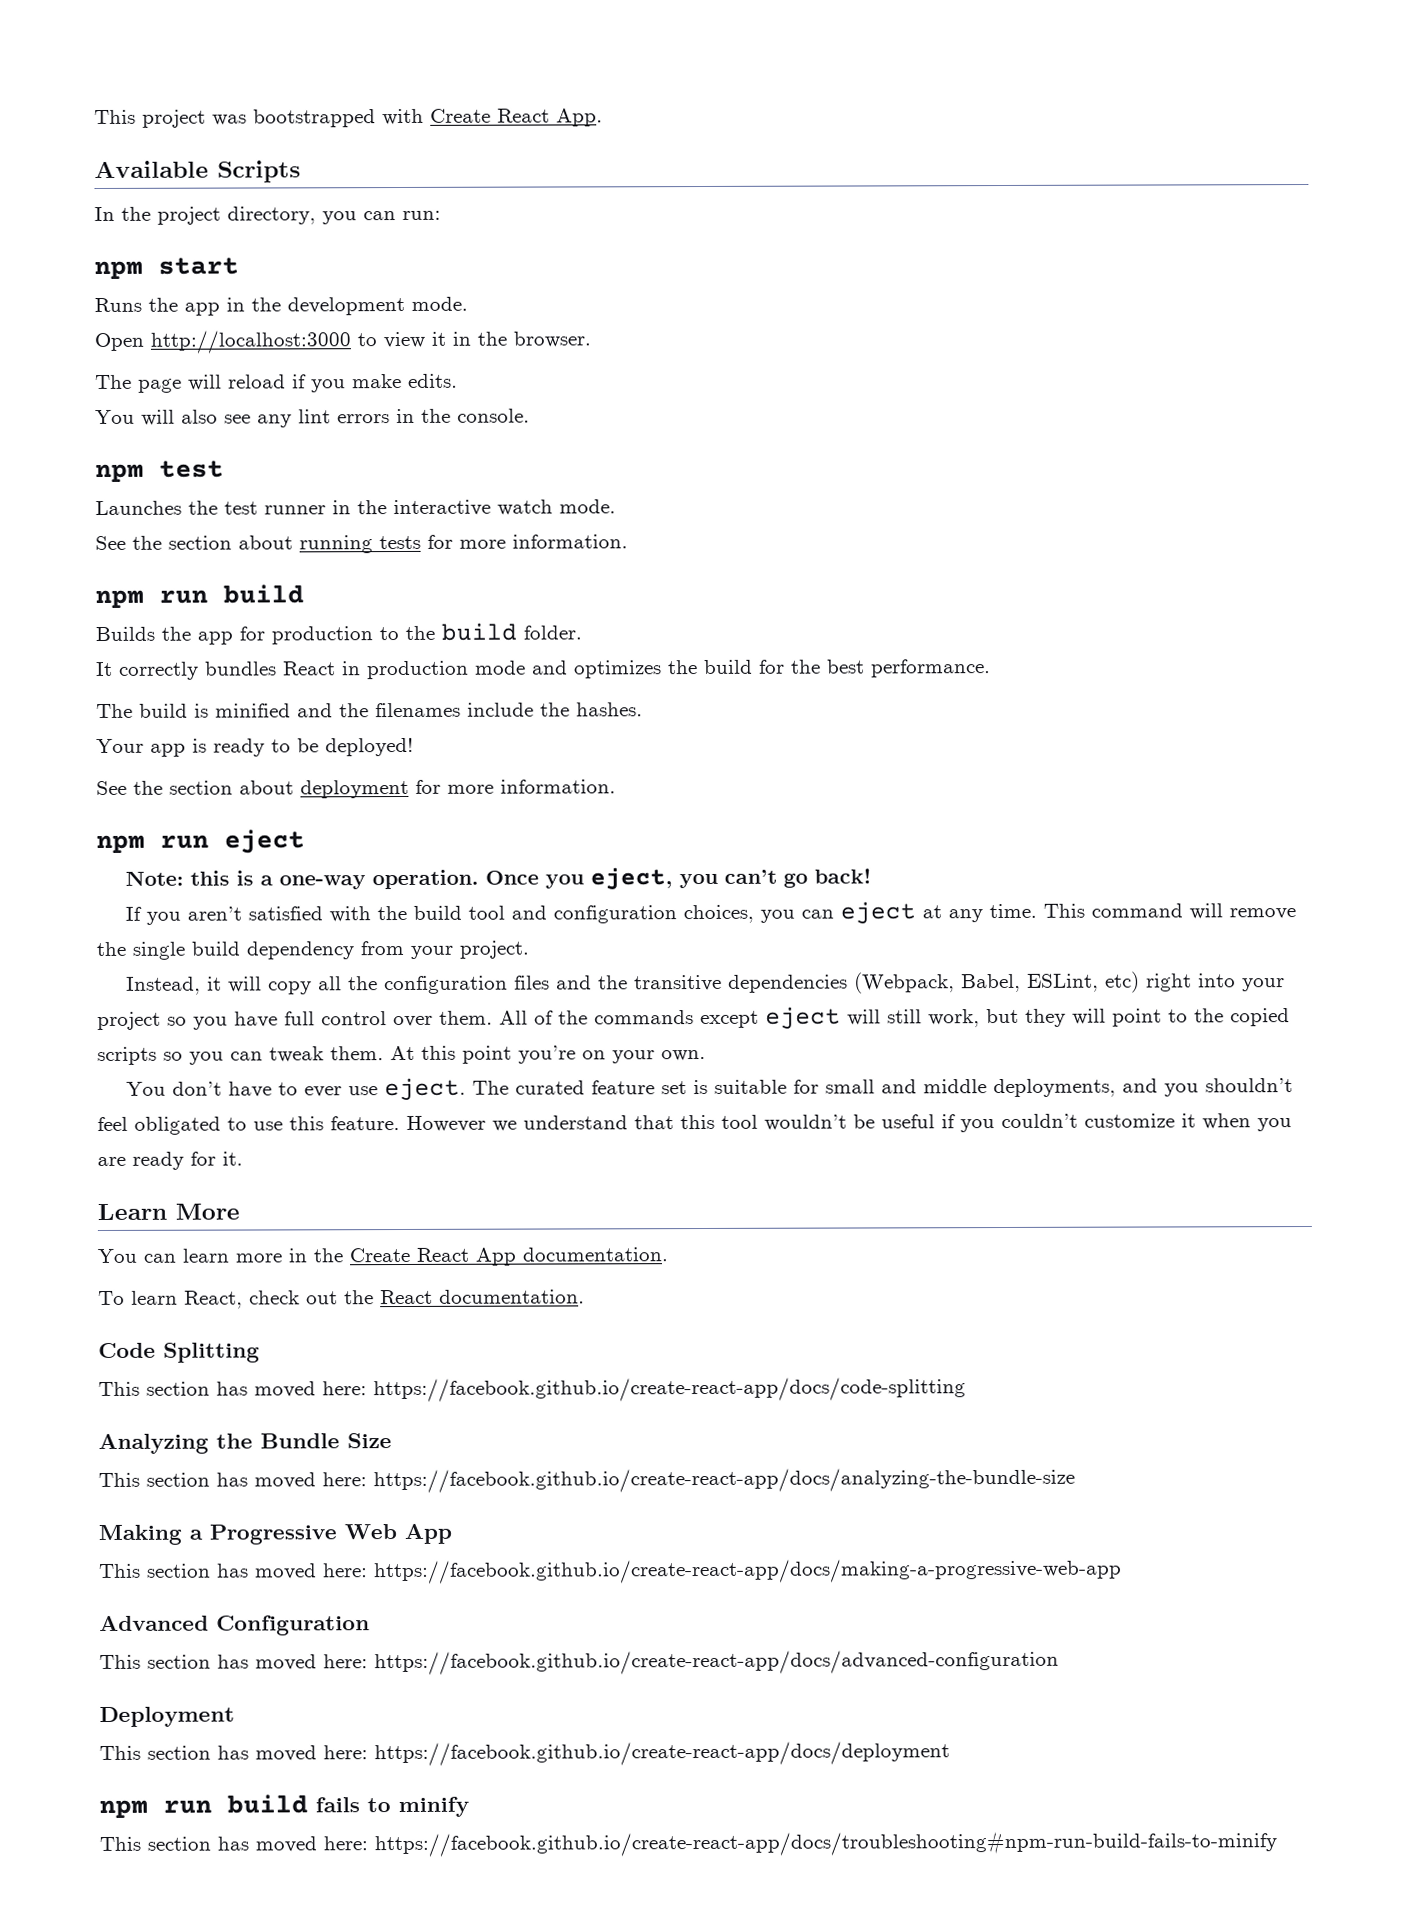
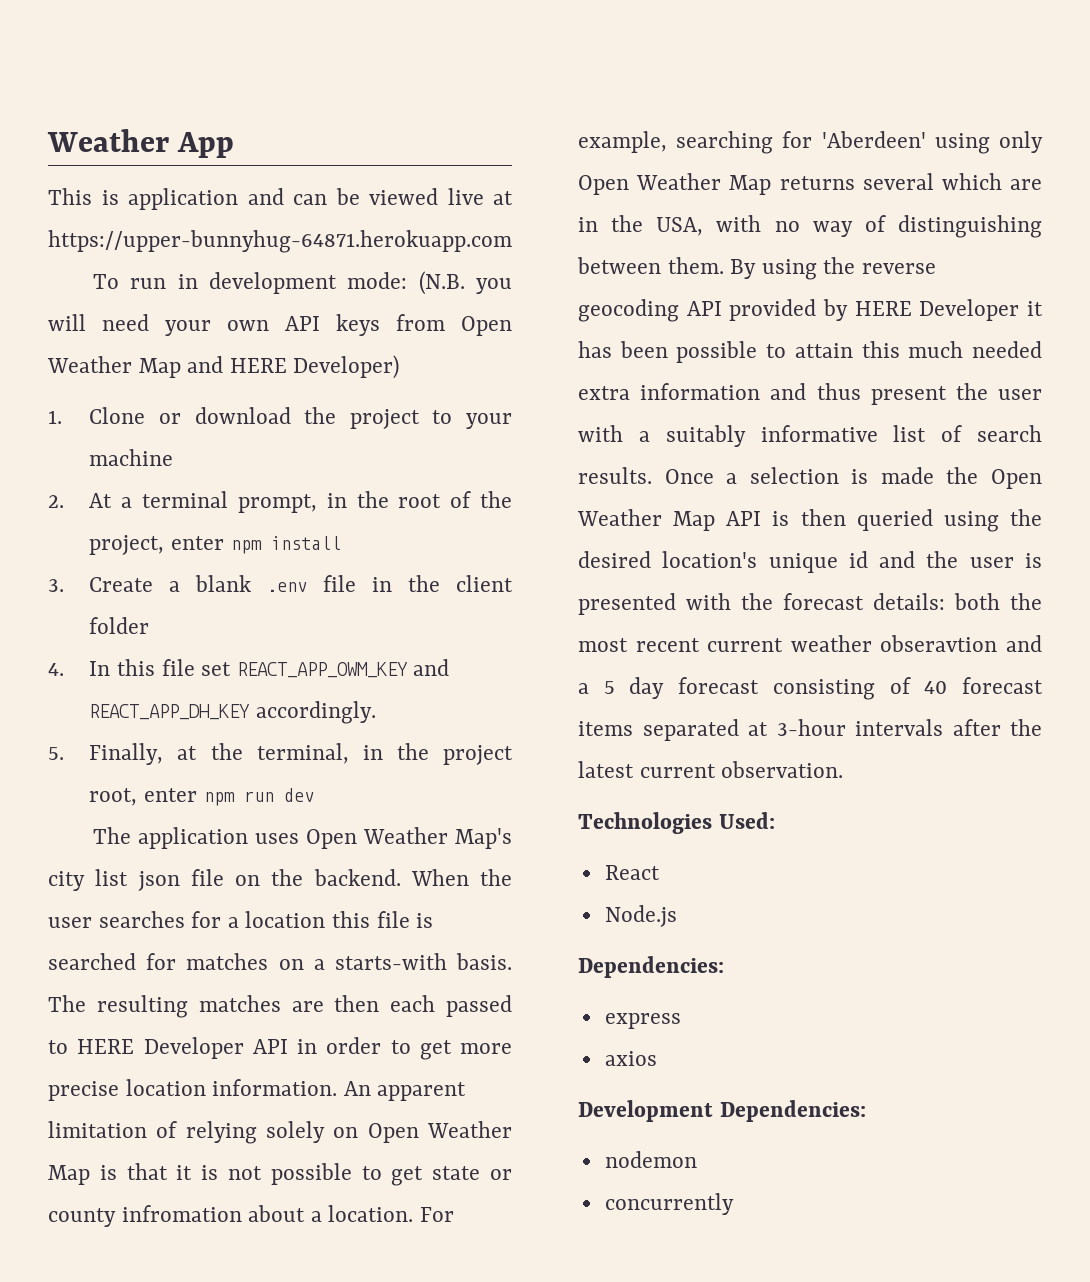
[94,108,603,128] [94,160,301,183] [94,206,441,225] [94,257,239,281] [94,296,468,316] [94,330,591,354] [95,373,458,393] [95,408,530,428] [95,460,224,484] [95,499,616,517] [95,534,628,554] [95,584,304,610] [95,622,582,645] [96,659,991,680] [96,702,643,719] [96,737,414,757] [96,779,616,799] [96,829,305,855] [124,867,871,890] [124,901,1296,925] [96,940,529,960] [125,971,1285,995] [97,1006,1290,1031] [97,1045,706,1066] [125,1077,1293,1101] [97,1113,1292,1135] [97,1151,243,1170] [97,1203,240,1221] [97,1247,668,1266] [98,1289,585,1309] [98,1342,260,1363] [98,1377,966,1403] [98,1433,392,1455] [98,1467,1075,1494] [98,1523,452,1546] [98,1558,1122,1585] [99,1615,370,1636] [99,1649,1059,1676] [99,1706,235,1728] [99,1741,950,1767] [99,1794,469,1820] [99,1830,1277,1858] This project was bootstrapped with Create React App. // Available Scripts // In the project directory, you can run: // npm start // Runs the app in the development mode. // Open http://localhost:3000 to view it in the browser. // The page will reload if you make edits. // You will also see any lint errors in the console. // npm test // Launches the test runner in the interactive watch mode. // See the section about running tests for more information. // npm run build // Builds the app for production to the build folder. // It correctly bundles React in production mode and optimizes the build for the best performance. // The build is minified and the filenames include the hashes. // Your app is ready to be deployed! // See the section about deployment for more information. // npm run eject // Note: this is a one-way operation. Once you eject, you can’t go back! // If you aren’t satisfied with the build tool and configuration choices, you can eject at any time. This command will remove the single build dependency from your project. // Instead, it will copy all the configuration files and the transitive dependencies (Webpack, Babel, ESLint, etc) right into your project so you have full control over them. All of the commands except eject will still work, but they will point to the copied scripts so you can tweak them. At this point you’re on your own. // You don’t have to ever use eject. The curated feature set is suitable for small and middle deployments, and you shouldn’t feel obligated to use this feature. However we understand that this tool wouldn’t be useful if you couldn’t customize it when you are ready for it. // Learn More // You can learn more in the Create React App documentation. // To learn React, check out the React documentation. // Code Splitting // This section has moved here: https://facebook.github.io/create-react-app/docs/code-splitting // Analyzing the Bundle Size // This section has moved here: https://facebook.github.io/create-react-app/docs/analyzing-the-bundle-size // Making a Progressive Web App // This section has moved here: https://facebook.github.io/create-react-app/docs/making-a-progressive-web-app // Advanced Configuration // This section has moved here: https://facebook.github.io/create-react-app/docs/advanced-configuration // Deployment // This section has moved here: https://facebook.github.io/create-react-app/docs/deployment // npm run build fails to minify // This section has moved here: https://facebook.github.io/create-react-app/docs/troubleshooting#npm-run-build-fails-to-minify -> [47,129,235,158] [48,188,513,210] [48,230,512,253] [93,271,513,295] [48,314,512,336] [47,355,400,379] [48,407,512,429] [89,449,174,466] [48,491,512,513] [89,535,341,555] [48,575,513,592] [89,617,150,634] [48,659,450,678] [89,701,376,724] [48,743,513,765] [89,788,314,806] [93,827,512,849] [48,869,512,891] [48,911,434,928] [48,953,512,970] [48,995,512,1018] [48,1037,512,1060] [48,1079,467,1101] [48,1121,512,1144] [48,1163,512,1186] [48,1205,455,1227] [578,131,1043,154] [578,173,1042,195] [578,215,1042,238] [577,257,937,280] [578,299,1043,322] [578,341,1042,363] [578,383,1042,405] [578,425,1042,447] [578,467,1042,489] [577,509,1042,532] [578,551,1042,573] [578,593,1042,615] [578,635,1042,652] [578,677,1043,700] [578,719,1042,741] [578,761,844,778] [578,812,775,834] [604,865,660,880] [604,905,677,927] [578,956,724,978] [604,1013,681,1029] [604,1051,657,1066] [578,1100,866,1122] [604,1151,697,1168] [604,1193,734,1215] Weather App // This is application and can be viewed live at https://upper-bunnyhug-64871.herokuapp.com // To run in development mode: (N.B. you will need your own API keys from Open Weather Map and HERE Developer) // 1. Clone or download the project to your machine // 2. At a terminal prompt, in the root of the project, enter npm install // 3. Create a blank .env file in the client folder // 4. In this file set REACT_APP_OWM_KEY and REACT_APP_DH_KEY accordingly. // 5. Finally, at the terminal, in the project root, enter npm run dev // The application uses Open Weather Map's city list json file on the backend. When the user searches for a location this file is searched for matches on a starts-with basis. The resulting matches are then each passed to HERE Developer API in order to get more precise location information. An apparent limitation of relying solely on Open Weather Map is that it is not possible to get state or county infromation about a location. For example, searching for 'Aberdeen' using only Open Weather Map returns several which are in the USA, with no way of distinguishing between them. By using the reverse geocoding API provided by HERE Developer it has been possible to attain this much needed extra information and thus present the user with a suitably informative list of search results. Once a selection is made the Open Weather Map API is then queried using the desired location's unique id and the user is presented with the forecast details: both the most recent current weather obseravtion and a 5 day forecast consisting of 40 forecast items separated at 3-hour intervals after the latest current observation. // Technologies Used: // React // Node.js // Dependencies: // express // axios // Development Dependencies: // nodemon // concurrently

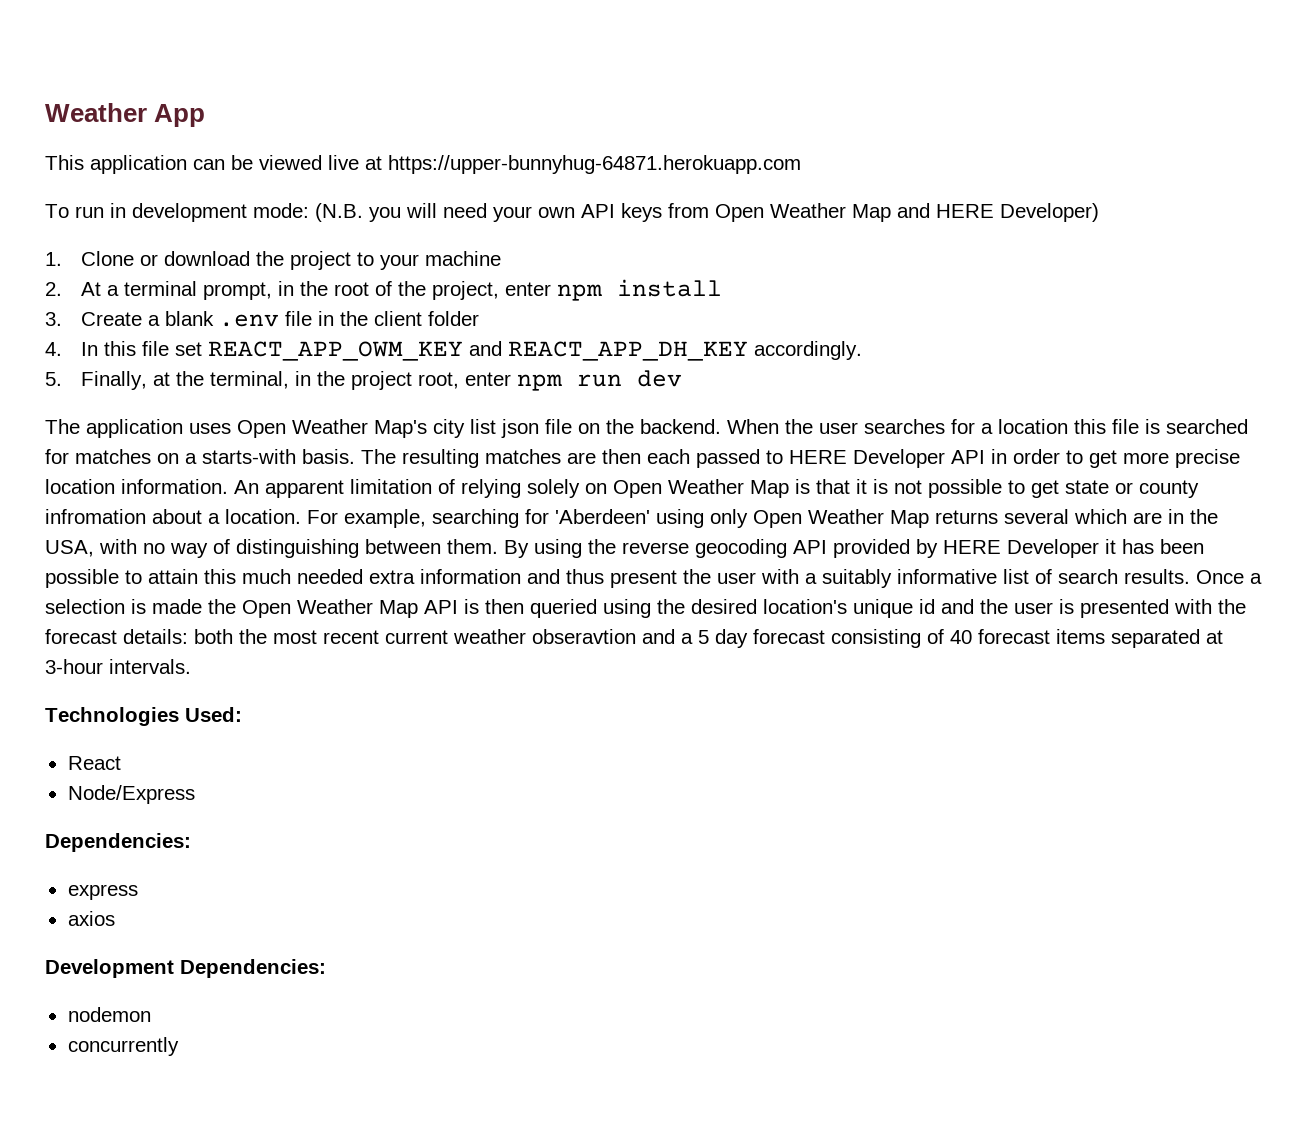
[101,188,284,210] is application and -> [90,155,187,174] application
[855,719,1042,736] [578,761,844,778] intervals after the latest current observation. -> [109,659,191,674] intervals.
[604,905,677,927] Node.js -> [67,785,195,804] Node/Express

